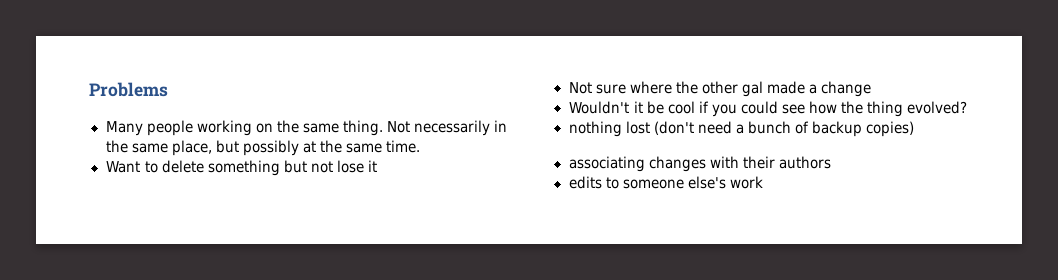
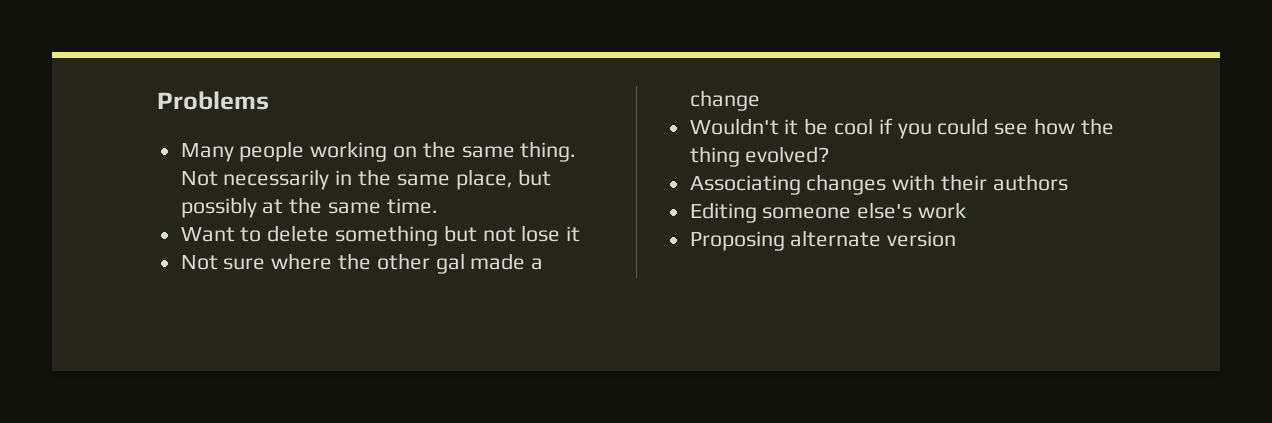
[568,121,914,137] [568,156,645,172] nothing lost (don't need a bunch of backup copies) // associating -> [689,175,801,195] Associating
[568,176,619,189] edits to -> [689,202,757,223] Editing
(763, 182) none -> [689,230,957,251] // Proposing alternate version

